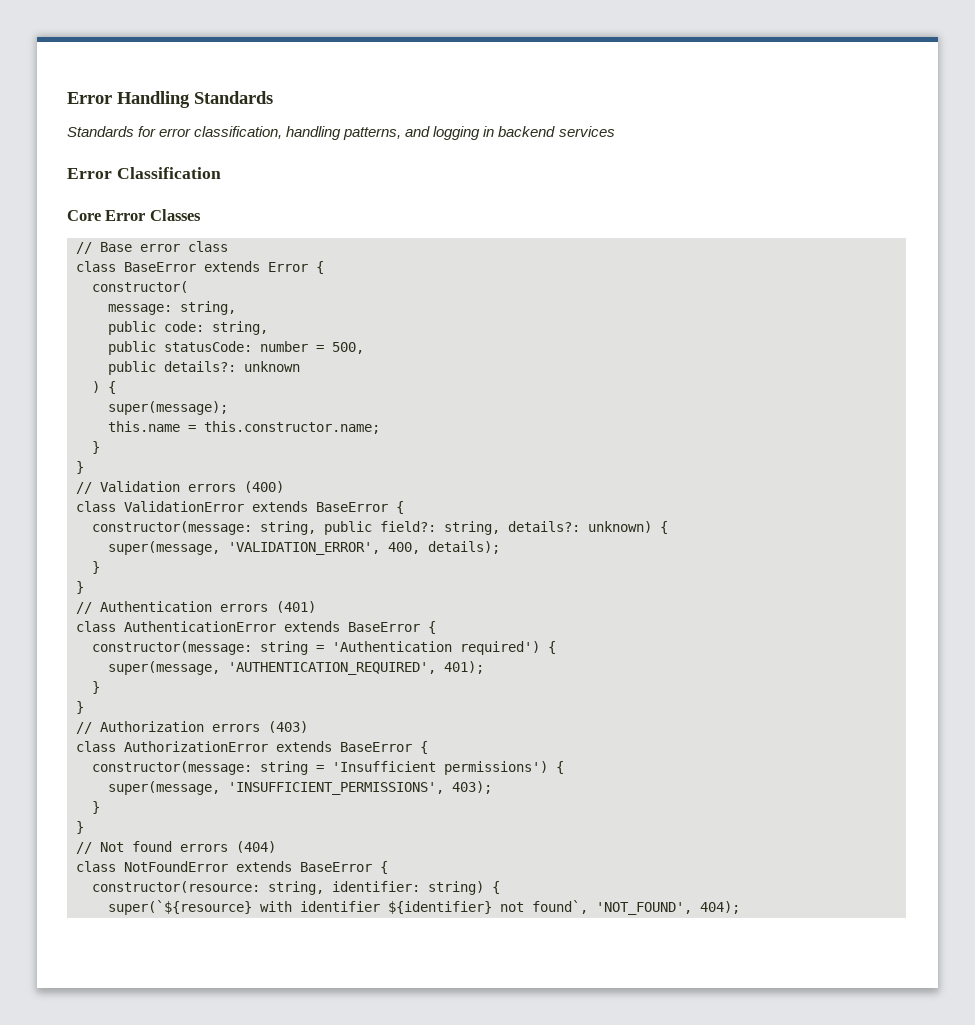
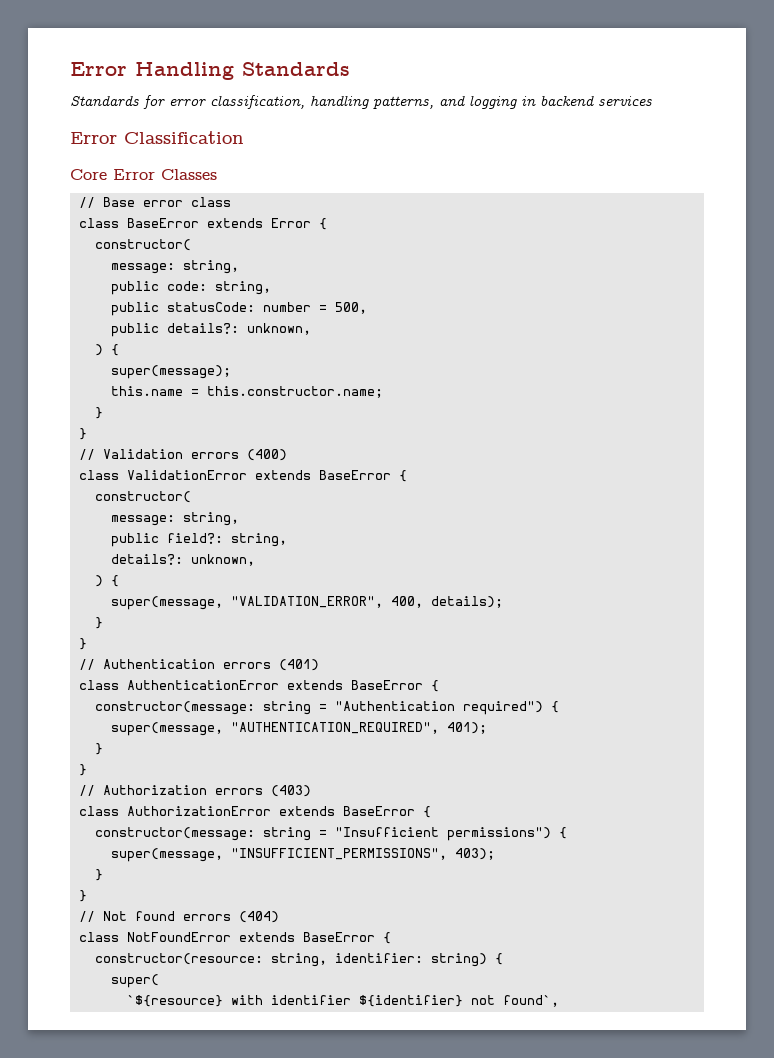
[244,361,300,372] unknown -> [246,323,311,335] unknown,
[92,521,316,535] constructor(message: string, -> [94,491,191,503] [110,512,239,526] constructor( // message: string, //
[508,521,668,534] [108,541,380,555] details?: unknown) { // super(message, 'VALIDATION_ERROR', -> [110,554,255,566] [94,575,119,587] [110,596,383,610] // details?: unknown, // ) { // super(message, "VALIDATION_ERROR",
[332,641,556,655] [108,661,436,675] 'Authentication required') { // super(message, 'AUTHENTICATION_REQUIRED', -> [334,701,559,715] [110,722,439,736] "Authentication required") { // super(message, "AUTHENTICATION_REQUIRED",
[332,761,564,775] [108,781,444,795] 'Insufficient permissions') { // super(message, 'INSUFFICIENT_PERMISSIONS', -> [334,827,567,841] [110,848,447,862] "Insufficient permissions") { // super(message, "INSUFFICIENT_PERMISSIONS",
[108,900,252,915] super(`${resource} -> [110,974,159,988] [126,995,223,1007] super( // `${resource}
[596,901,740,915] 'NOT_FOUND', 404); -> (559, 1001) none

